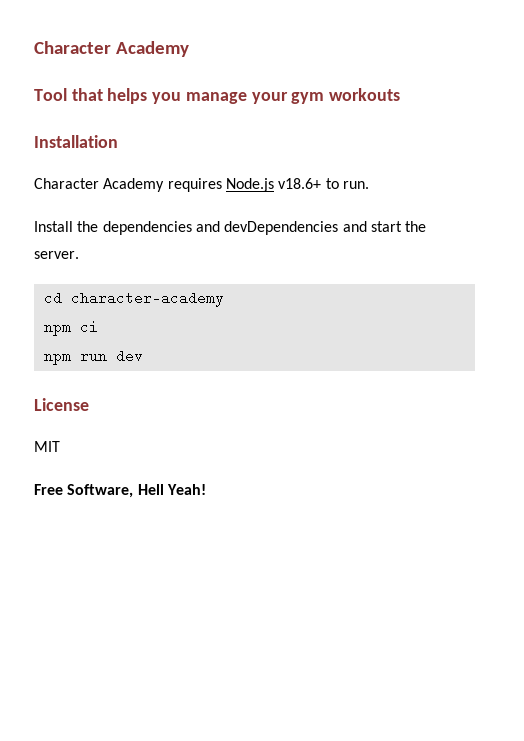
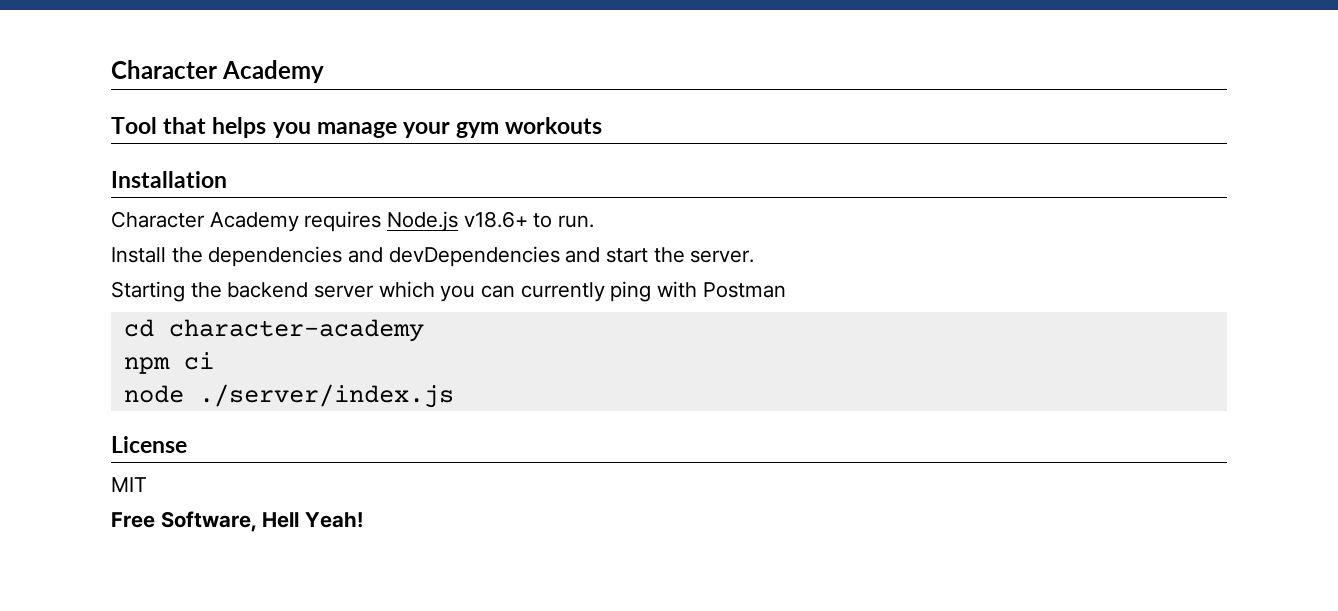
(79, 255) none -> [111,281,786,302] // Starting the backend server which you can currently ping with Postman
[43,349,143,365] npm run dev -> [123,384,454,408] node ./server/index.js

